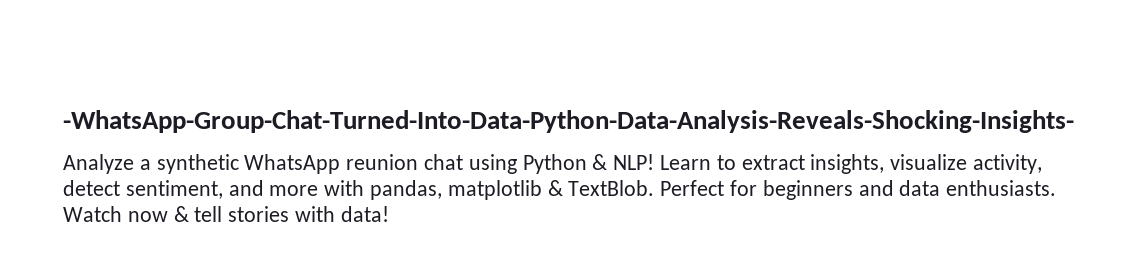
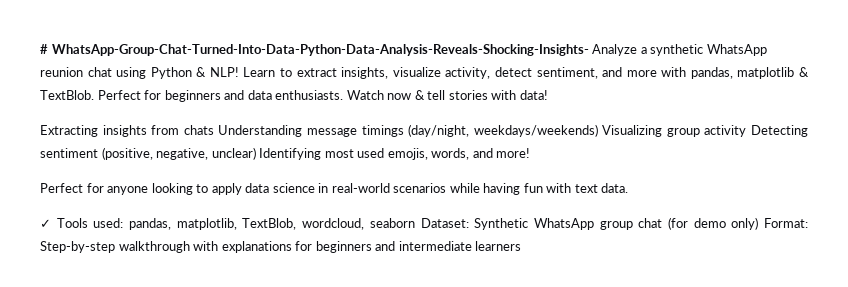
[63,110,1074,133] -WhatsApp-Group-Chat-Turned-Into-Data-Python-Data-Analysis-Reveals-Shocking-Insights- // -> [40,44,589,56] # WhatsApp-Group-Chat-Turned-Into-Data-Python-Data-Analysis-Reveals-Shocking-Insights-
(389, 214) none -> [40,124,809,137] [40,147,531,160] [40,183,629,195] [40,217,808,230] [40,241,522,253] // Extracting insights from chats Understanding message timings (day/night, weekdays/weekends) Visualizing group activity Detecting sentiment (positive, negative, unclear) Identifying most used emojis, words, and more! // Perfect for anyone looking to apply data science in real-world scenarios while having fun with text data. // ✓ Tools used: pandas, matplotlib, TextBlob, wordcloud, seaborn Dataset: Synthetic WhatsApp group chat (for demo only) Format: Step-by-step walkthrough with explanations for beginners and intermediate learners

